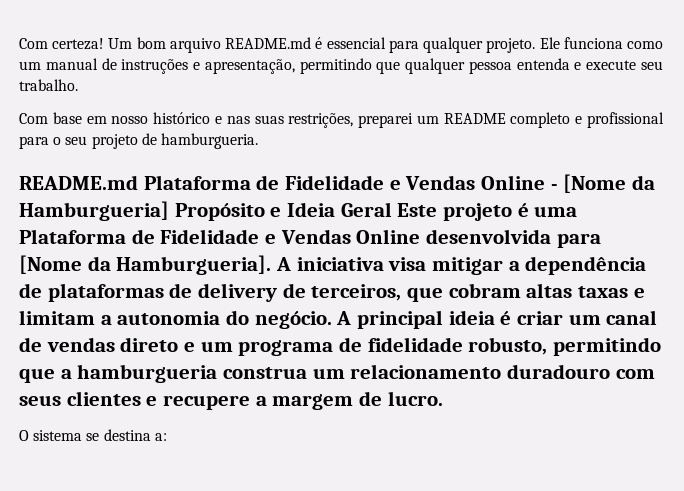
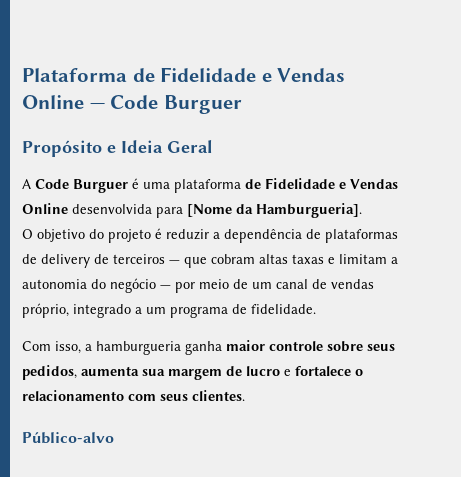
[19,37,664,53] [19,58,663,74] [19,79,78,91] [19,112,664,128] [19,133,258,149] [19,174,656,193] [19,201,169,221] Com certeza! Um bom arquivo README.md é essencial para qualquer projeto. Ele funciona como um manual de instruções e apresentação, permitindo que qualquer pessoa entenda e execute seu trabalho. // Com base em nosso histórico e nas suas restrições, preparei um README completo e profissional para o seu projeto de hamburgueria. // README.md Plataforma de Fidelidade e Vendas Online - [Nome da Hamburgueria] -> [22,67,346,82] [22,95,242,114] Plataforma de Fidelidade e Vendas Online — Code Burguer //
[397,203,513,221] Este projeto -> [22,179,128,193] // A Code Burguer
[19,229,126,244] Plataforma -> [174,179,241,193] plataforma
[276,257,504,275] A iniciativa visa mitigar -> [22,228,209,243] // O objetivo do projeto é reduzir
[311,284,402,301] terceiros, -> [113,254,180,264] terceiros —
[254,310,658,329] [19,337,662,356] [19,364,655,383] [19,391,443,410] [19,429,167,441] negócio. A principal ideia é criar um canal de vendas direto e um programa de fidelidade robusto, permitindo que a hamburgueria construa um relacionamento duradouro com seus clientes e recupere a margem de lucro. // O sistema se destina a: -> [110,278,374,293] [22,303,316,318] [22,340,395,355] [22,365,363,380] [22,390,245,401] [22,432,114,444] negócio — por meio de um canal de vendas próprio, integrado a um programa de fidelidade. // Com isso, a hamburgueria ganha maior controle sobre seus pedidos, aumenta sua margem de lucro e fortalece o relacionamento com seus clientes. // Público-alvo

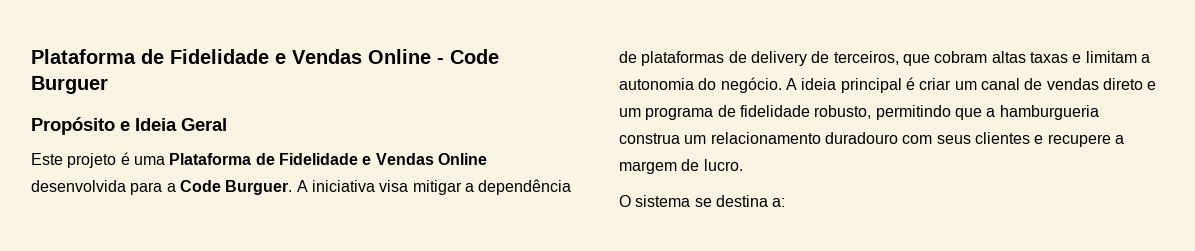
[22,67,346,82] [22,95,105,109] Plataforma de Fidelidade e Vendas Online — -> [31,49,444,64] Plataforma de Fidelidade e Vendas Online -
[22,179,128,193] A Code Burguer -> [31,153,117,168] Este projeto
[174,179,241,193] plataforma -> [169,153,252,165] Plataforma
[187,203,362,218] [22,228,209,243] [Nome da Hamburgueria]. // O objetivo do projeto é reduzir -> [166,180,462,195] a Code Burguer. A iniciativa visa mitigar
[113,254,180,264] terceiros — -> [833,51,899,65] terceiros,
[110,278,374,293] [22,303,316,318] [22,340,395,355] [22,365,363,380] [22,390,245,401] [22,432,114,444] negócio — por meio de um canal de vendas próprio, integrado a um programa de fidelidade. // Com isso, a hamburgueria ganha maior controle sobre seus pedidos, aumenta sua margem de lucro e fortalece o relacionamento com seus clientes. // Público-alvo -> [720,77,1157,93] [619,105,1099,120] [619,132,1124,147] [619,159,743,174] [619,195,786,207] negócio. A ideia principal é criar um canal de vendas direto e um programa de fidelidade robusto, permitindo que a hamburgueria construa um relacionamento duradouro com seus clientes e recupere a margem de lucro. // O sistema se destina a:

